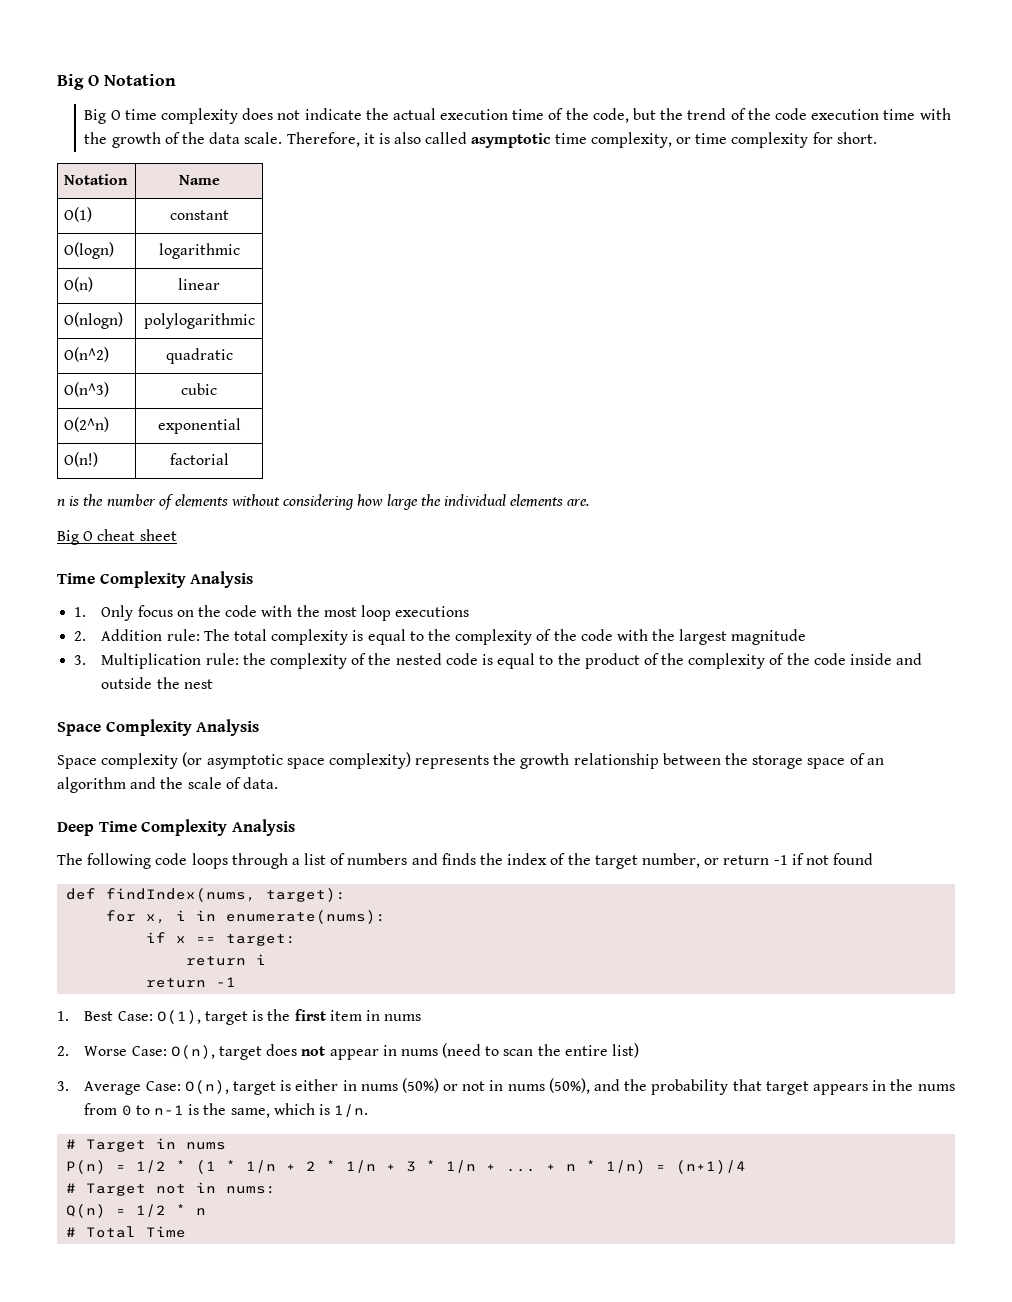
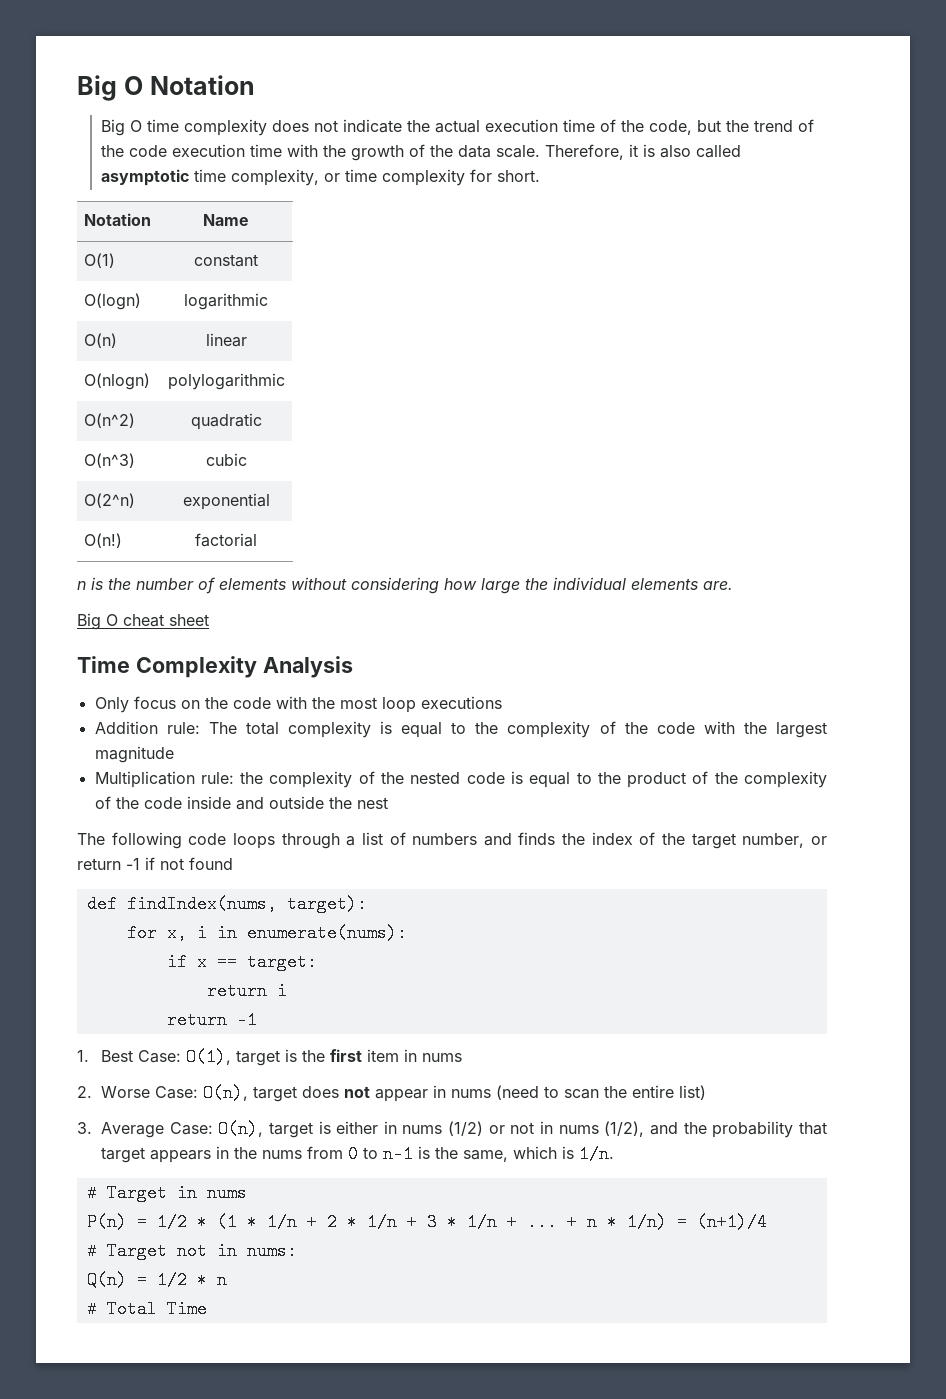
[74,607,87,617] 1. -> (353, 667) none
[74,631,87,641] 2. -> (502, 702) none
[74,655,87,665] 3. -> (174, 754) none
[57,719,260,736] [57,752,884,769] [57,777,278,793] [57,819,295,836] // Space Complexity Analysis // Space complexity (or asymptotic space complexity) represents the growth relationship between the storage space of an algorithm and the scale of data. // Deep Time Complexity Analysis -> (388, 803) none
[401,1078,439,1093] (50%) -> [448,1121,484,1136] (1/2)
[548,1078,590,1094] (50%), -> [604,1121,645,1137] (1/2),

